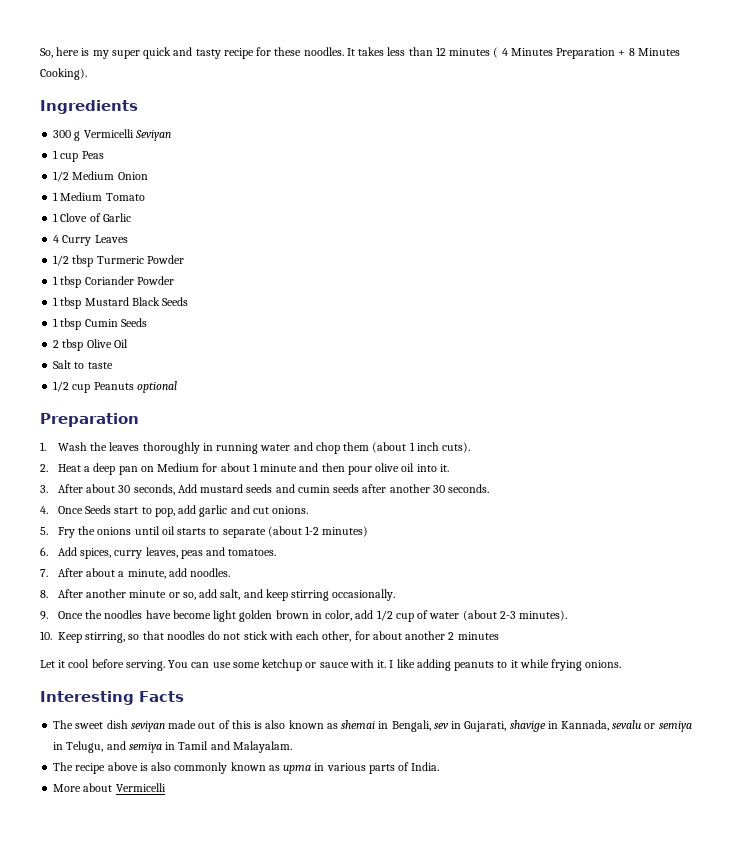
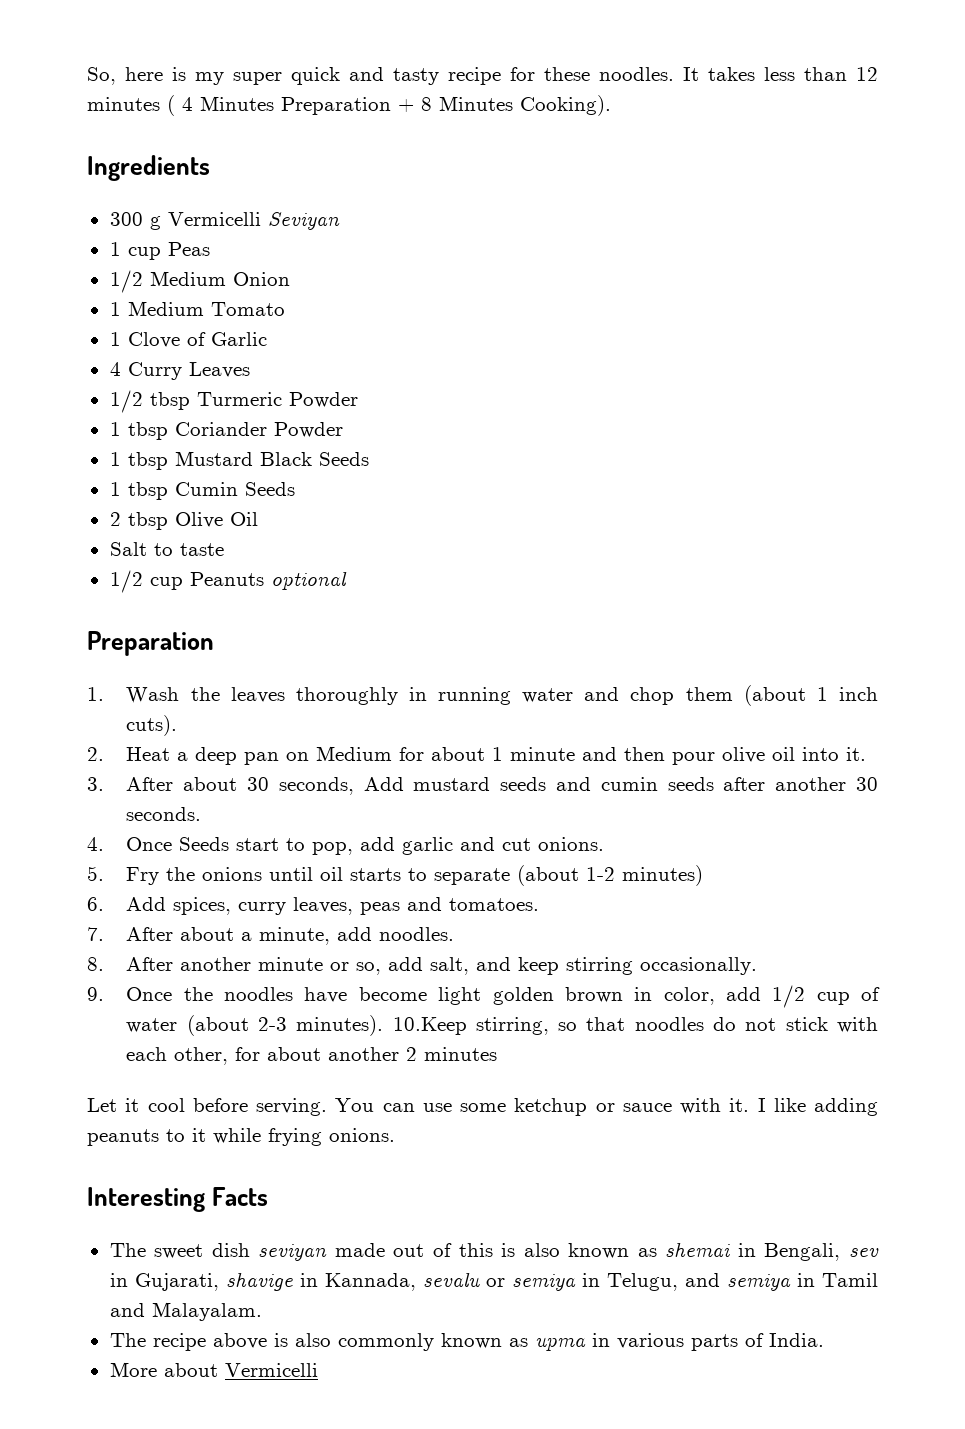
[40,631,82,643] // 10. Keep -> [392,1017,467,1035] 10.Keep

